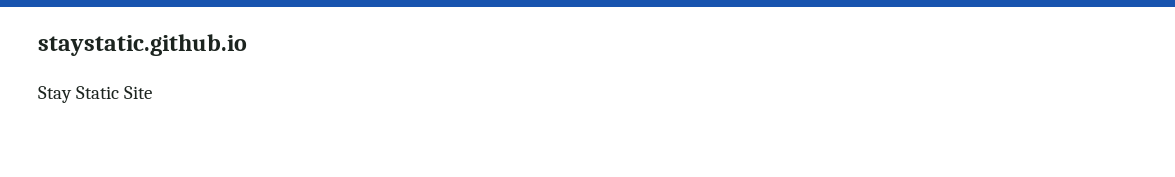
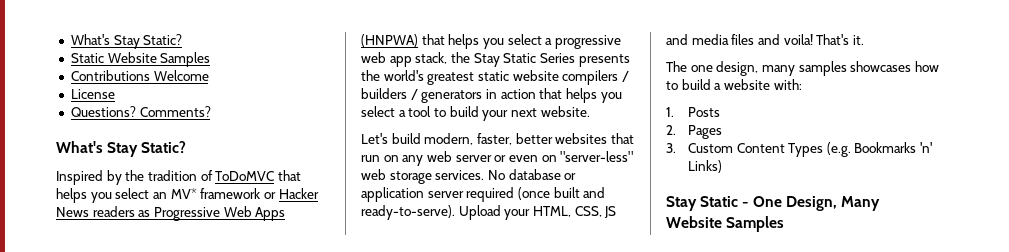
[38,34,247,56] [38,86,153,103] staystatic.github.io // Stay Static Site -> [70,34,183,49] [70,52,211,67] [70,70,209,81] [70,89,115,99] [70,106,211,117] [56,141,187,157] [56,170,301,185] [56,188,319,203] [56,206,286,221] [361,34,621,49] [361,52,630,67] [361,70,629,85] [361,88,622,103] [361,106,590,121] [361,133,634,145] [361,151,634,166] [361,169,577,184] [361,187,606,202] [361,205,617,220] [666,34,864,45] [666,61,939,76] [666,79,802,90] [666,107,720,117] [666,125,722,139] [666,142,933,157] [687,160,722,173] [666,196,880,211] [666,216,785,232] What's Stay Static? // Static Website Samples // Contributions Welcome // License // Questions? Comments? // What's Stay Static? // Inspired by the tradition of ToDoMVC that helps you select an MV* framework or Hacker News readers as Progressive Web Apps (HNPWA) that helps you select a progressive web app stack, the Stay Static Series presents the world's greatest static website compilers / builders / generators in action that helps you select a tool to build your next website. // Let's build modern, faster, better websites that run on any web server or even on "server-less" web storage services. No database or application server required (once built and ready-to-serve). Upload your HTML, CSS, JS and media files and voila! That's it. // The one design, many samples showcases how to build a website with: // 1. Posts // 2. Pages // 3. Custom Content Types (e.g. Bookmarks 'n' Links) // Stay Static - One Design, Many Website Samples

